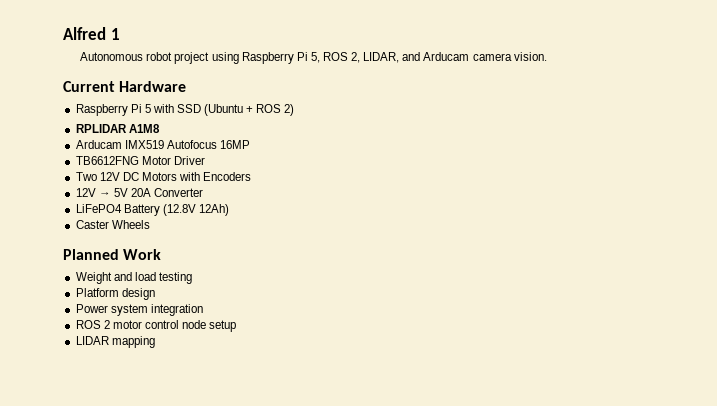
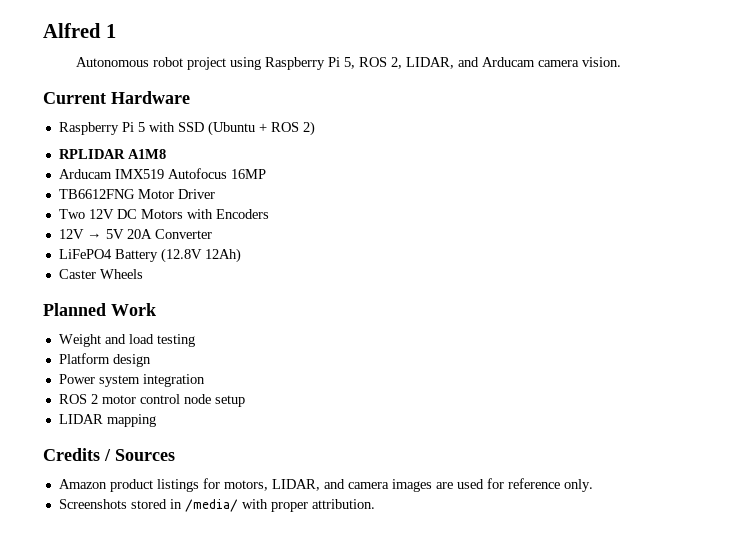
(155, 342) none -> [43,448,175,461] [58,478,593,492] [58,499,375,512] // Credits / Sources // Amazon product listings for motors, LIDAR, and camera images are used for reference only. // Screenshots stored in /media/ with proper attribution.

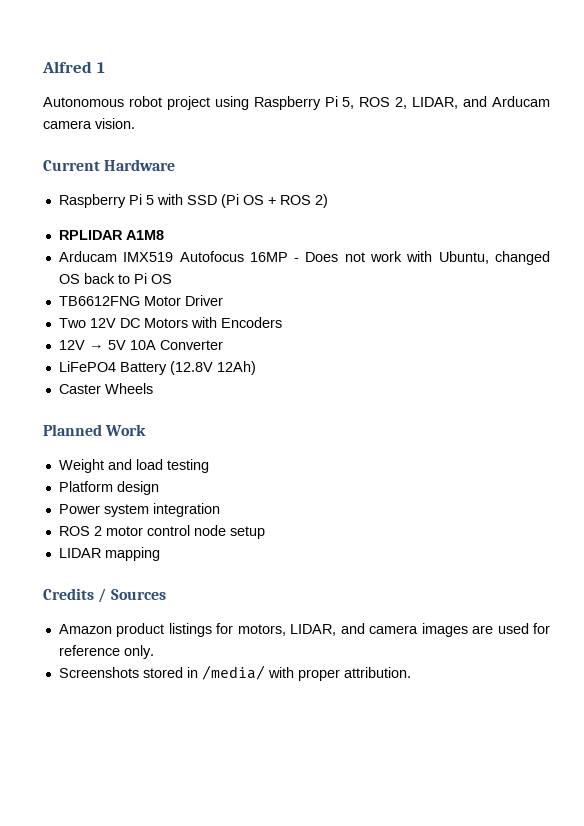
[207,121,255,136] (Ubuntu -> [220,194,264,208] (Pi OS
(266, 174) none -> [294,251,550,265] [58,273,172,284] - Does not work with Ubuntu, changed OS back to Pi OS
[126,229,152,239] 20A -> [129,340,156,350] 10A

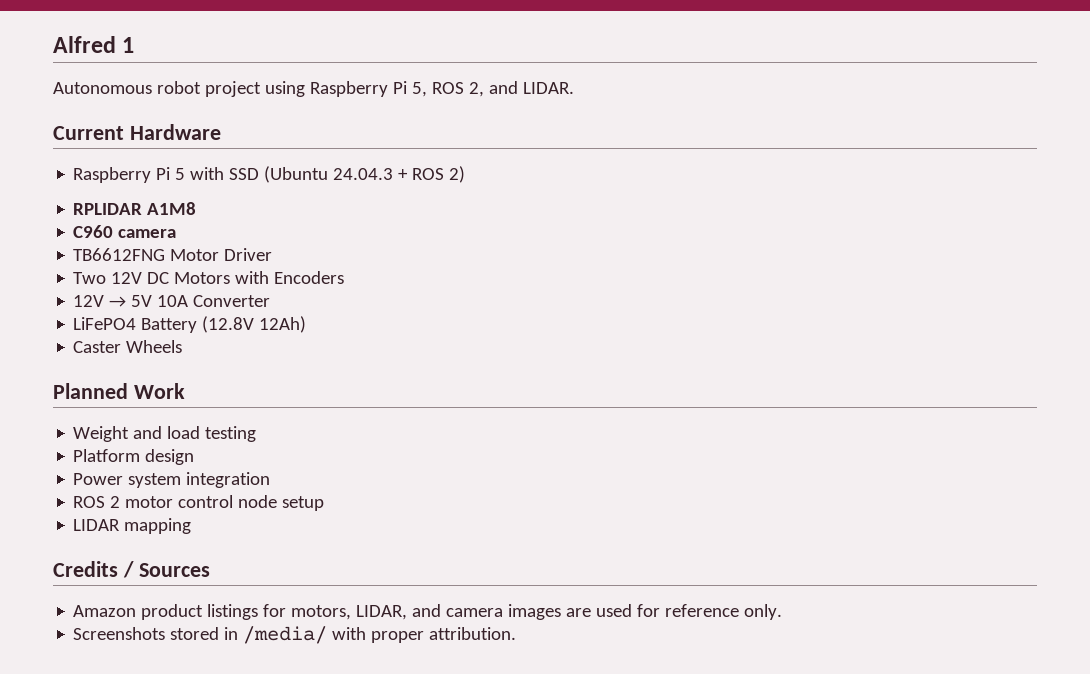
[412,96,551,109] [43,118,135,129] LIDAR, and Arducam camera vision. -> [488,81,574,94] and LIDAR.
[220,194,264,208] (Pi OS -> [264,166,394,183] (Ubuntu 24.04.3
[58,251,550,265] [58,273,172,284] Arducam IMX519 Autofocus 16MP - Does not work with Ubuntu, changed OS back to Pi OS -> [73,225,177,238] C960 camera

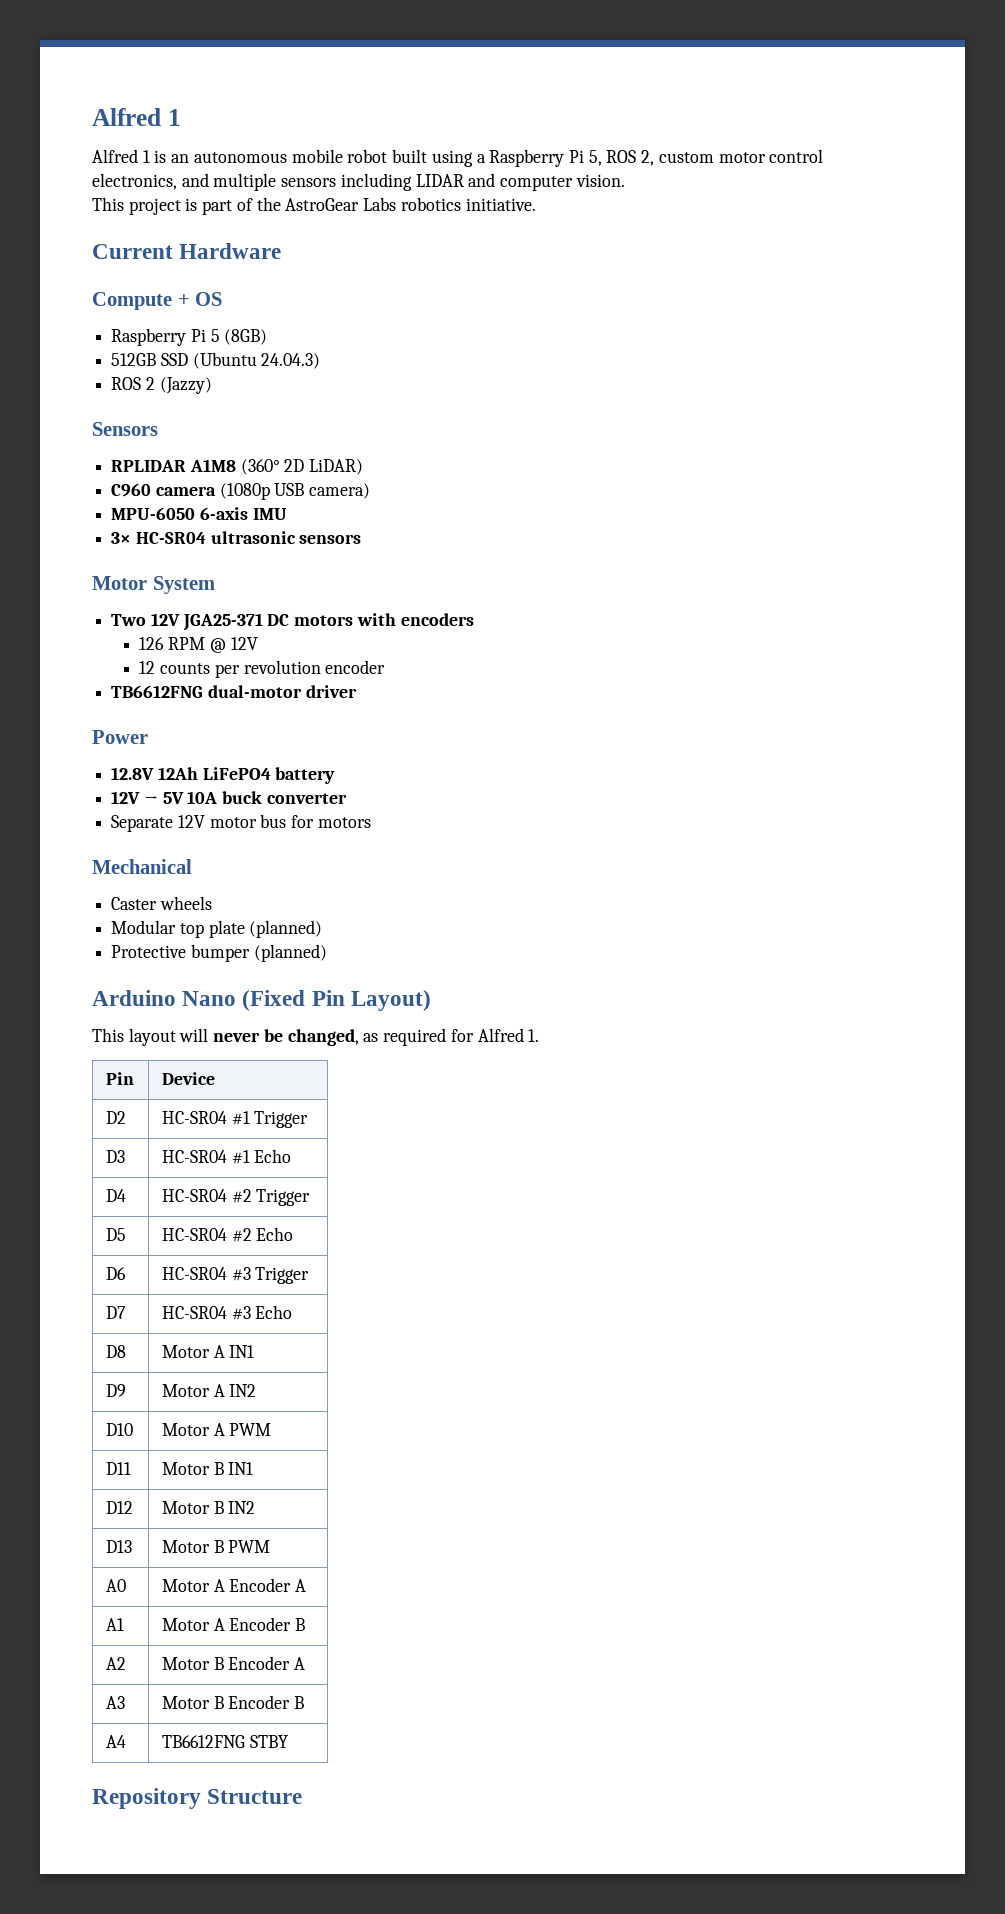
[53,81,305,97] Autonomous robot project using -> [92,149,486,167] Alfred 1 is an autonomous mobile robot built using a
[488,81,574,94] and LIDAR. -> [658,149,824,163] [92,173,625,191] [92,197,536,215] custom motor control electronics, and multiple sensors including LIDAR and computer vision. // This project is part of the AstroGear Labs robotics initiative.
(221, 132) none -> [92,292,223,310] // Compute + OS
[190,166,466,183] with SSD (Ubuntu 24.04.3 + ROS 2) -> [224,329,268,345] [111,352,321,369] [111,377,212,394] [92,422,158,436] (8GB) // 512GB SSD (Ubuntu 24.04.3) // ROS 2 (Jazzy) // Sensors
(197, 208) none -> [240,459,364,475] (360° 2D LiDAR)
[73,248,273,261] [73,271,345,284] [73,295,271,307] [73,316,307,333] [73,340,183,353] [53,383,185,399] [73,426,257,442] [73,449,195,465] [73,472,271,488] [73,495,325,511] [73,518,192,534] [53,561,210,578] [73,604,783,620] [73,626,517,644] // TB6612FNG Motor Driver // Two 12V DC Motors with Encoders // 12V → 5V 10A Converter // LiFePO4 Battery (12.8V 12Ah) // Caster Wheels // Planned Work // Weight and load testing // Platform design // Power system integration // ROS 2 motor control node setup // LIDAR mapping // Credits / Sources // Amazon product listings for motors, LIDAR, and camera images are used for reference only. // Screenshots stored in /media/ with proper attribution. -> [219,483,371,500] [111,507,287,520] [111,531,362,544] [92,576,215,594] [111,613,474,631] [139,637,258,653] [139,660,386,678] [111,685,357,698] [92,730,148,744] [111,767,336,784] [111,791,347,804] [111,814,371,832] [92,859,192,874] [111,896,212,910] [111,920,323,938] [111,944,327,962] [92,990,431,1011] [92,1028,540,1046] [105,1072,134,1085] [161,1072,215,1085] [105,1111,126,1124] [161,1111,309,1128] [105,1150,125,1163] [161,1149,292,1164] [105,1189,126,1202] [161,1189,311,1206] [105,1228,126,1241] [161,1227,294,1242] [105,1267,126,1280] [161,1267,310,1284] [105,1306,126,1319] [161,1305,293,1320] [105,1345,126,1358] [161,1345,255,1358] [105,1384,126,1397] [161,1384,257,1397] [105,1423,133,1436] [161,1423,272,1436] [105,1462,131,1475] [161,1462,254,1475] [105,1501,133,1514] [161,1501,256,1514] [105,1540,132,1553] [161,1540,271,1553] [105,1579,126,1592] [161,1578,306,1592] [105,1618,124,1631] [161,1617,305,1631] [105,1657,126,1670] [161,1656,305,1670] [105,1696,125,1709] [161,1695,304,1709] [105,1735,126,1748] [161,1735,288,1748] [92,1788,303,1809] (1080p USB camera) // MPU-6050 6-axis IMU // 3× HC-SR04 ultrasonic sensors // Motor System // Two 12V JGA25-371 DC motors with encoders // 126 RPM @ 12V // 12 counts per revolution encoder // TB6612FNG dual-motor driver // Power // 12.8V 12Ah LiFePO4 battery // 12V → 5V 10A buck converter // Separate 12V motor bus for motors // Mechanical // Caster wheels // Modular top plate (planned) // Protective bumper (planned) // Arduino Nano (Fixed Pin Layout) // This layout will never be changed, as required for Alfred 1. // Pin | Device // D2 | HC-SR04 #1 Trigger // D3 | HC-SR04 #1 Echo // D4 | HC-SR04 #2 Trigger // D5 | HC-SR04 #2 Echo // D6 | HC-SR04 #3 Trigger // D7 | HC-SR04 #3 Echo // D8 | Motor A IN1 // D9 | Motor A IN2 // D10 | Motor A PWM // D11 | Motor B IN1 // D12 | Motor B IN2 // D13 | Motor B PWM // A0 | Motor A Encoder A // A1 | Motor A Encoder B // A2 | Motor B Encoder A // A3 | Motor B Encoder B // A4 | TB6612FNG STBY // Repository Structure

